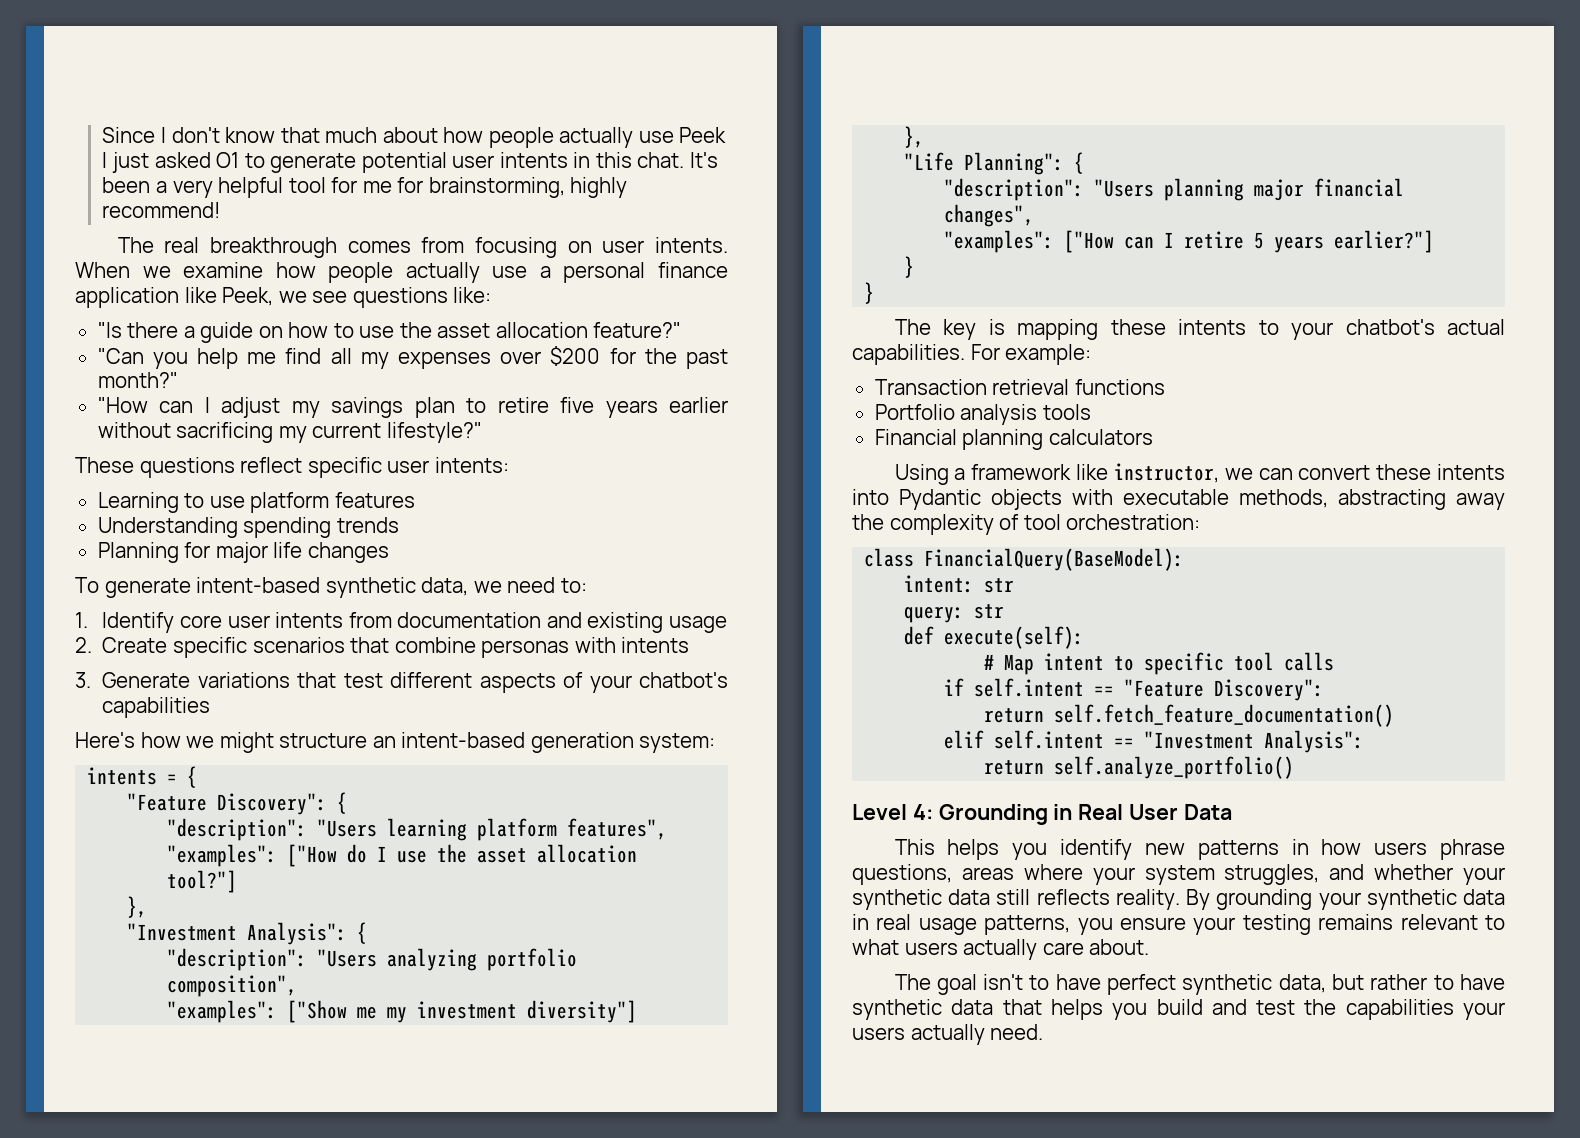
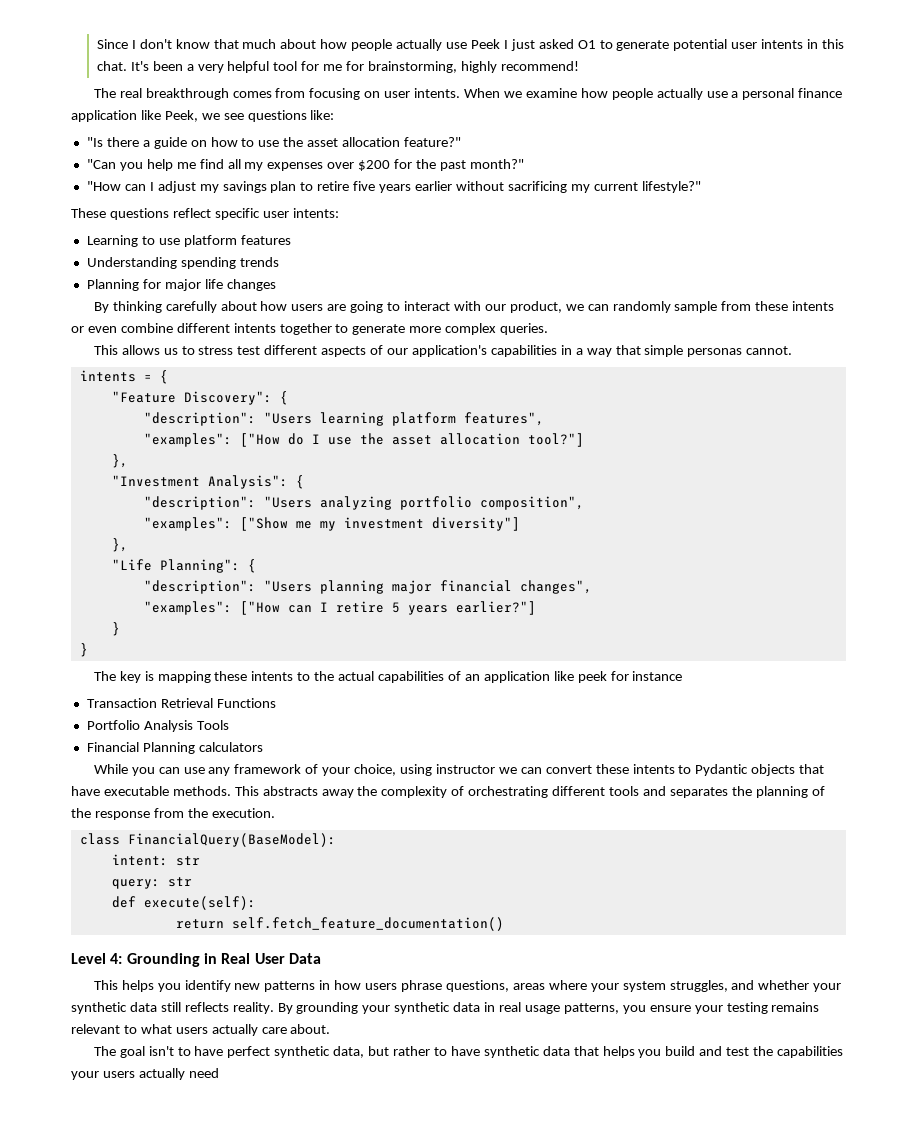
[75,577,587,598] [75,612,727,633] [75,637,690,658] [75,672,337,688] To generate intent-based synthetic data, we need to: // 1. Identify core user intents from documentation and existing usage // 2. Create specific scenarios that combine personas with intents // 3. Generate variations that -> [93,301,835,313] [71,323,549,335] [93,345,234,355] By thinking carefully about how users are going to interact with our product, we can randomly sample from these intents or even combine different intents together to generate more complex queries. // This allows us to stress
[589,672,729,693] [102,697,211,718] [75,732,716,753] your chatbot's capabilities // Here's how we might structure an intent-based generation system: -> [387,345,793,357] our application's capabilities in a way that simple personas cannot.
[1291,319,1505,340] [852,344,1092,365] your chatbot's actual capabilities. For example: -> [314,671,683,683] the actual capabilities of an application like peek for instance
[992,379,1165,395] retrieval functions -> [160,698,276,708] Retrieval Functions
[960,404,1091,425] analysis tools -> [143,720,229,732] Analysis Tools
[962,429,1044,450] planning -> [142,742,195,754] Planning
[894,463,1219,485] Using a framework like instructor, -> [93,764,495,776] While you can use any framework of your choice, using instructor
[852,489,889,505] into -> [678,765,692,774] to
[1072,489,1505,510] [852,514,1201,535] with executable methods, abstracting away the complexity of tool orchestration: -> [799,764,825,774] [71,786,825,798] [71,808,275,820] that have executable methods. This abstracts away the complexity of orchestrating different tools and separates the planning of the response from the execution.
[984,652,1335,675] [944,678,1325,701] [984,704,1395,727] [944,730,1365,753] [984,756,1295,779] # Map intent to specific tool calls // if self.intent == "Feature Discovery": // return self.fetch_feature_documentation() // elif self.intent == "Investment Analysis": // return self.analyze_portfolio() -> [175,917,504,931] return self.fetch_feature_documentation()
[990,1024,1044,1040] need. -> [188,1068,219,1078] need

